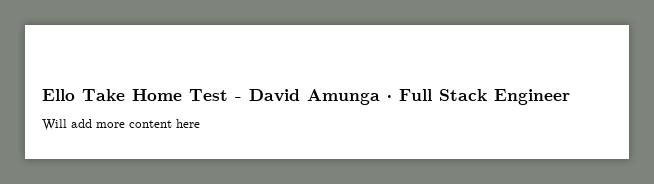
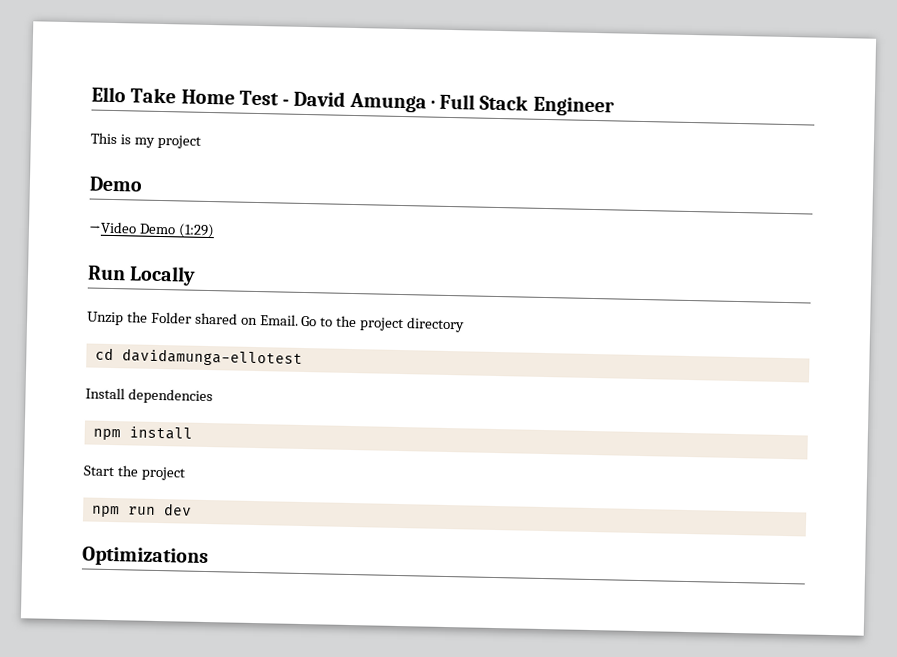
[42,119,200,131] Will add more content here -> [90,132,201,149] [89,176,143,192] [88,221,215,239] [87,265,197,286] [87,311,466,333] [94,347,303,367] [85,387,213,405] [92,426,193,441] [83,465,186,481] [91,503,192,518] [82,546,209,568] This is my project // Demo // →Video Demo (1:29) // Run Locally // Unzip the Folder shared on Email. Go to the project directory // cd davidamunga-ellotest // Install dependencies // npm install // Start the project // npm run dev // Optimizations

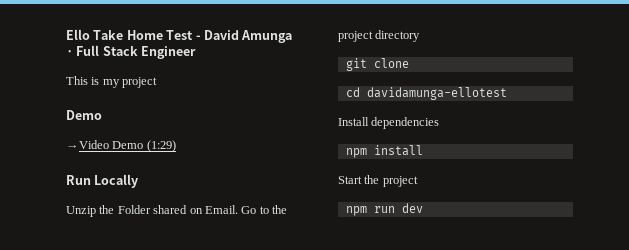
(466, 325) none -> [345,58,409,71] // git clone
[82,546,209,568] // Optimizations -> (423, 208) none

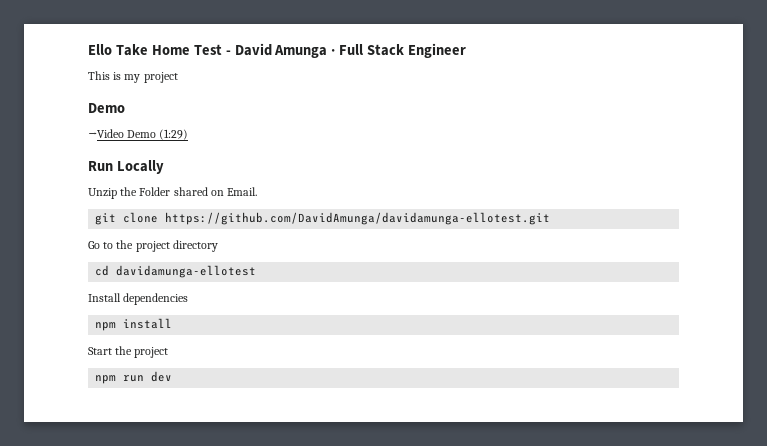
(238, 209) none -> [95,212,551,225] // git clone https://github.com/DavidAmunga/davidamunga-ellotest.git //
[345,58,409,71] // git clone -> (218, 246) none

